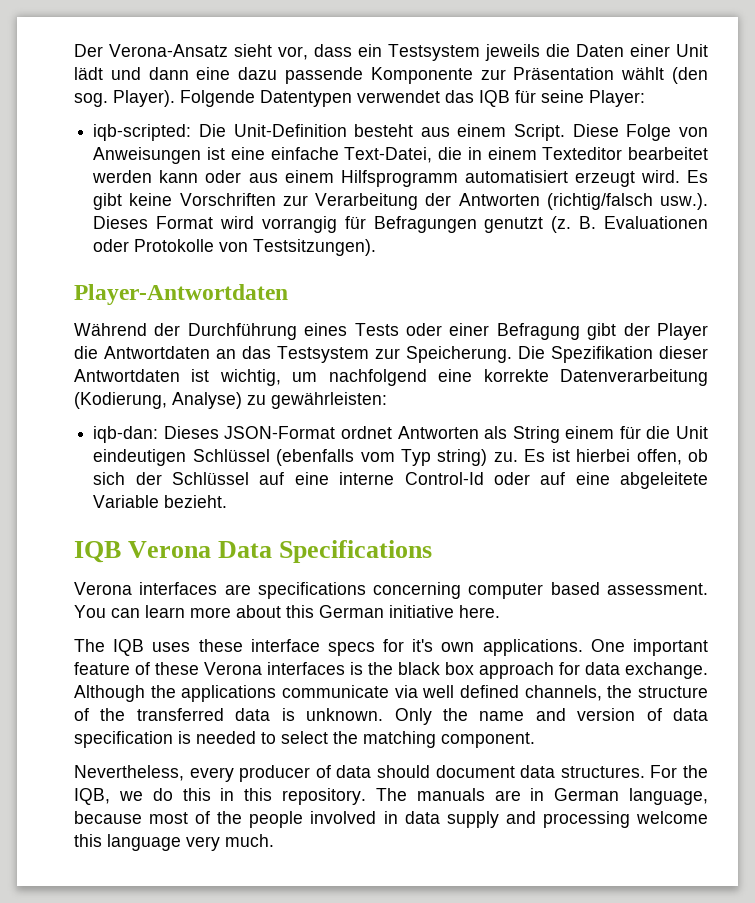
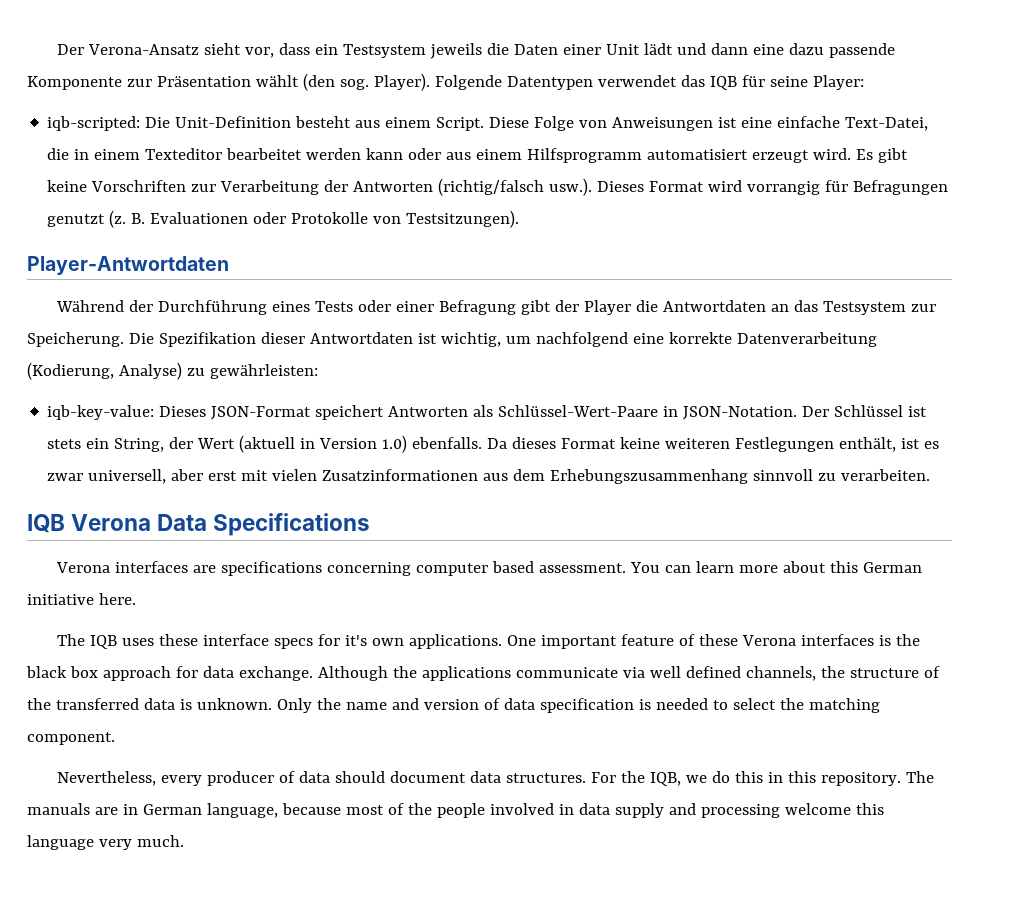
[93,426,159,443] iqb-dan: -> [47,405,155,420] iqb-key-value:
[340,426,392,439] ordnet -> [315,405,385,420] speichert
[512,426,708,443] [93,449,708,466] [93,472,708,489] [93,495,228,508] String einem für die Unit eindeutigen Schlüssel (ebenfalls vom Typ string) zu. Es ist hierbei offen, ob sich der Schlüssel auf eine interne Control-Id oder auf eine abgeleitete Variable bezieht. -> [498,405,928,420] [47,435,940,453] [47,469,931,484] Schlüssel-Wert-Paare in JSON-Notation. Der Schlüssel ist stets ein String, der Wert (aktuell in Version 1.0) ebenfalls. Da dieses Format keine weiteren Festlegungen enthält, ist es zwar universell, aber erst mit vielen Zusatzinformationen aus dem Erhebungszusammenhang sinnvoll zu verarbeiten.

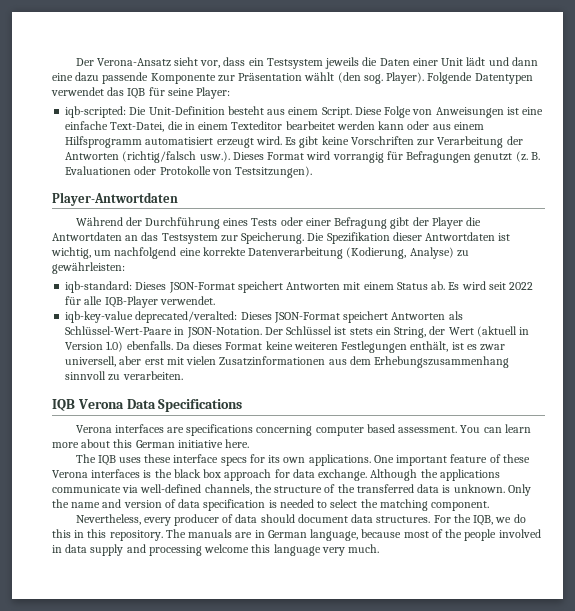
[47,405,155,420] iqb-key-value: -> [65,281,534,293] [65,296,215,308] [65,311,238,323] iqb-standard: Dieses JSON-Format speichert Antworten mit einem Status ab. Es wird seit 2022 für alle IQB-Player verwendet. // iqb-key-value deprecated/veralted:
[344,635,367,646] it's -> [268,455,281,463] its
[649,666,741,678] well defined -> [140,484,202,493] well-defined

